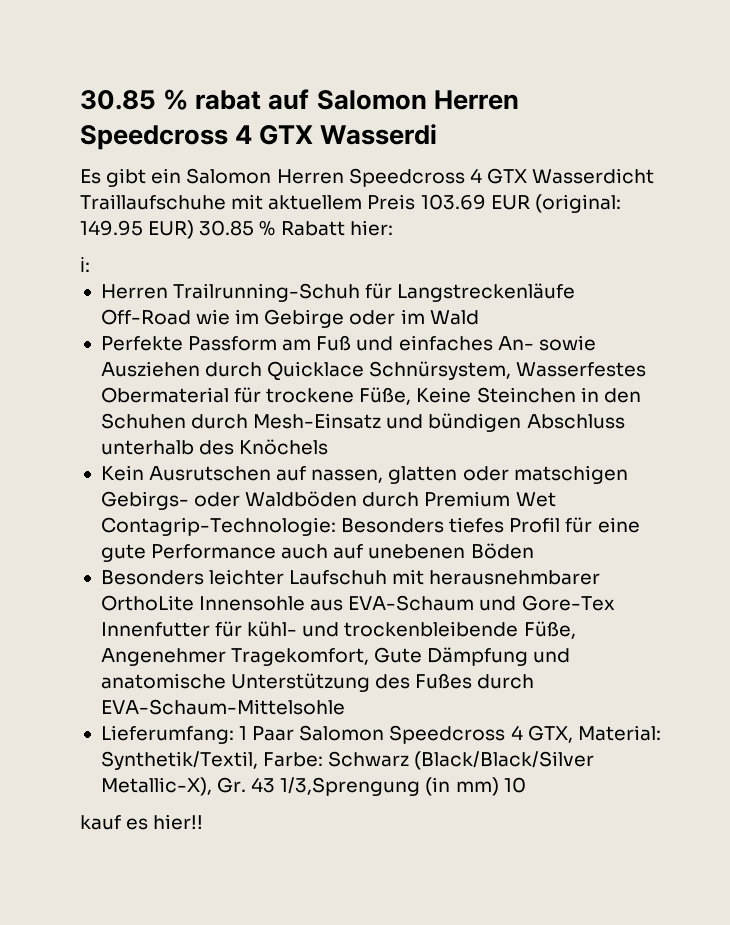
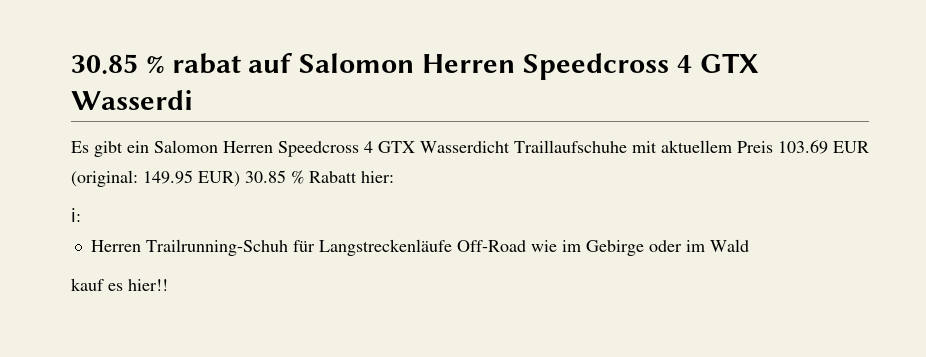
[100,335,596,351] [100,361,647,381] [100,387,641,405] [100,413,625,432] [100,439,329,455] [100,465,628,484] [100,491,556,510] [100,517,640,536] [100,543,534,562] [100,569,601,585] [100,595,615,611] [100,621,576,639] [100,647,571,666] [100,673,535,692] [100,699,345,715] [100,725,661,744] [100,751,595,770] [100,777,526,796] // Perfekte Passform am Fuß und einfaches An- sowie Ausziehen durch Quicklace Schnürsystem, Wasserfestes Obermaterial für trockene Füße, Keine Steinchen in den Schuhen durch Mesh-Einsatz und bündigen Abschluss unterhalb des Knöchels // Kein Ausrutschen auf nassen, glatten oder matschigen Gebirgs- oder Waldböden durch Premium Wet Contagrip-Technologie: Besonders tiefes Profil für eine gute Performance auch auf unebenen Böden // Besonders leichter Laufschuh mit herausnehmbarer OrthoLite Innensohle aus EVA-Schaum und Gore-Tex Innenfutter für kühl- und trockenbleibende Füße, Angenehmer Tragekomfort, Gute Dämpfung und anatomische Unterstützung des Fußes durch EVA-Schaum-Mittelsohle // Lieferumfang: 1 Paar Salomon Speedcross 4 GTX, Material: Synthetik/Textil, Farbe: Schwarz (Black/Black/Silver Metallic-X), Gr. 43 1/3,Sprengung (in mm) 10 -> (749, 245) none

